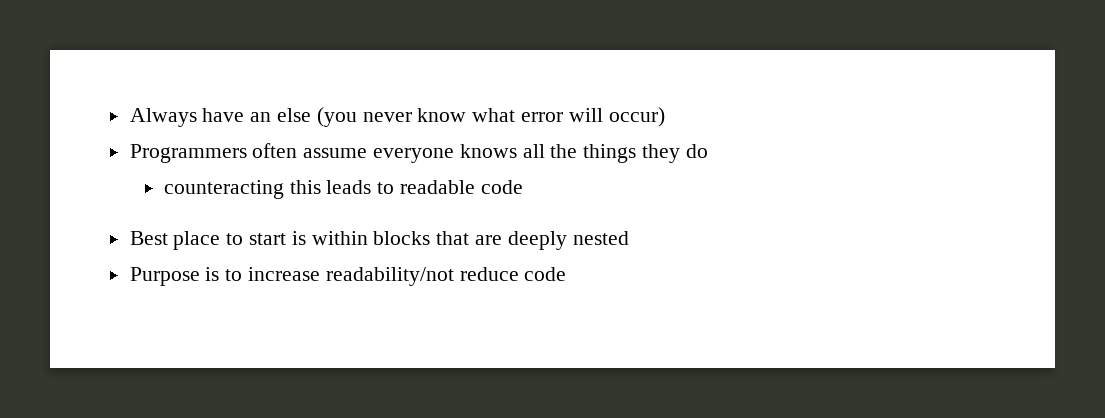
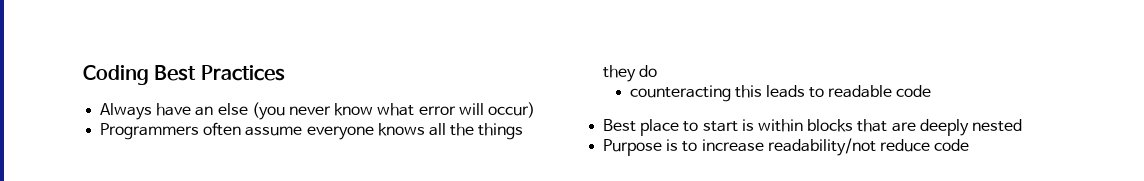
(129, 117) none -> [83,65,285,85] Coding Best Practices //

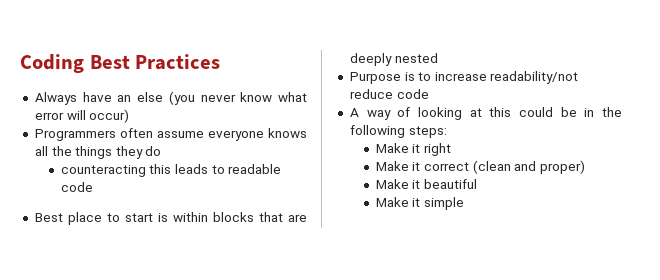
(970, 145) none -> [349,107,622,120] [349,125,447,138] [375,143,452,156] [375,160,585,174] [375,179,478,189] [375,197,465,210] // A way of looking at this could be in the following steps: // Make it right // Make it correct (clean and proper) // Make it beautiful // Make it simple

